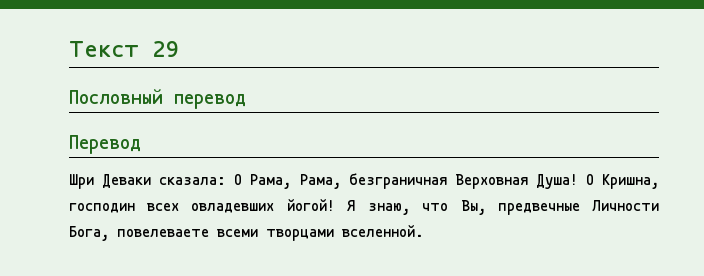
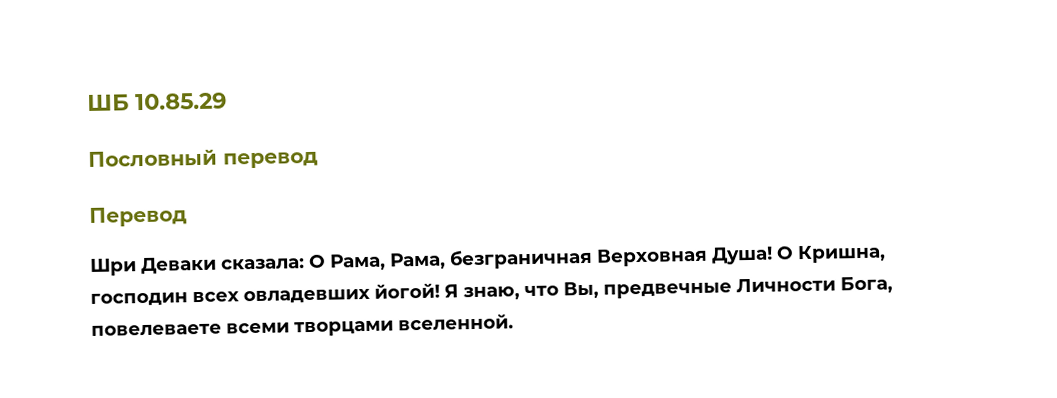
[69,41,178,57] Текст 29 -> [87,92,228,111] ШБ 10.85.29

